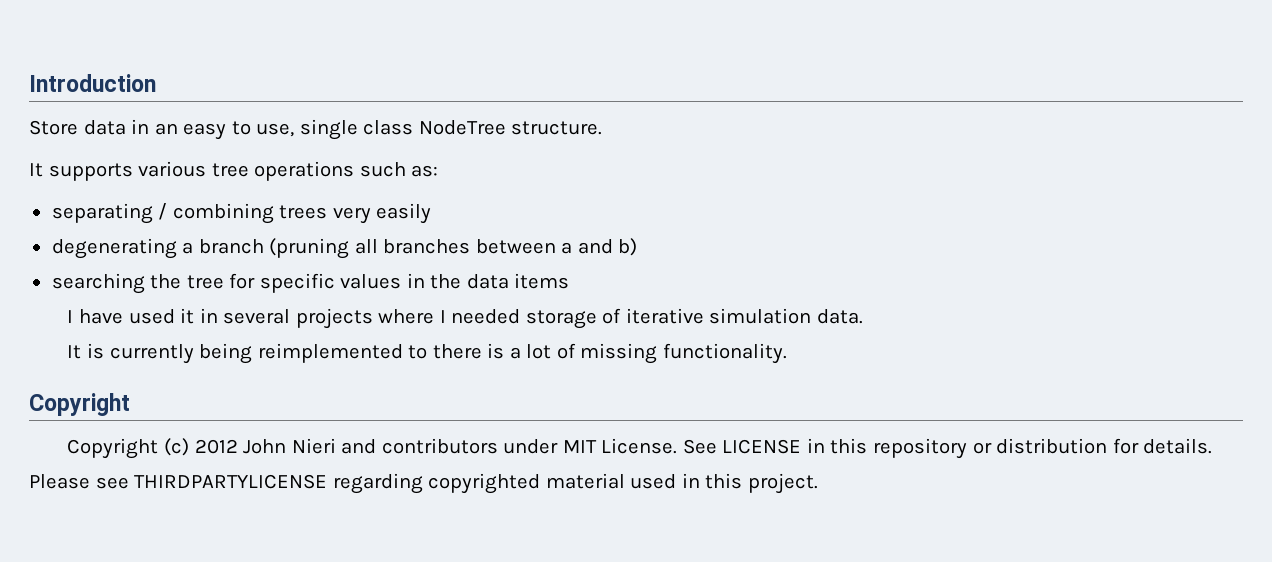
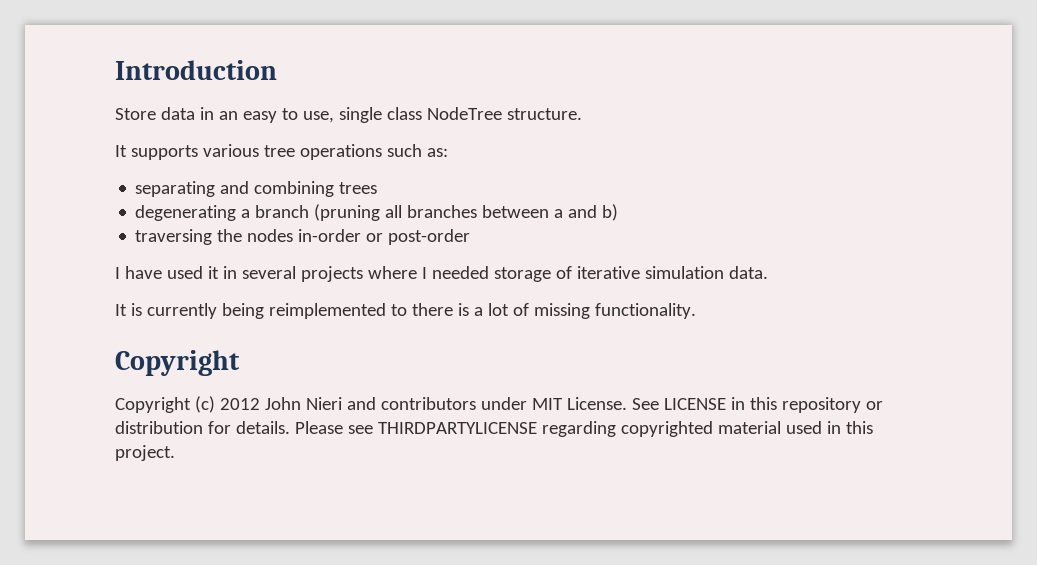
[158,203,168,220] / -> [220,181,250,194] and
[332,203,432,224] very easily -> (378, 188) none
[51,273,570,294] searching the tree for specific values in the data items -> [135,229,471,245] traversing the nodes in-order or post-order

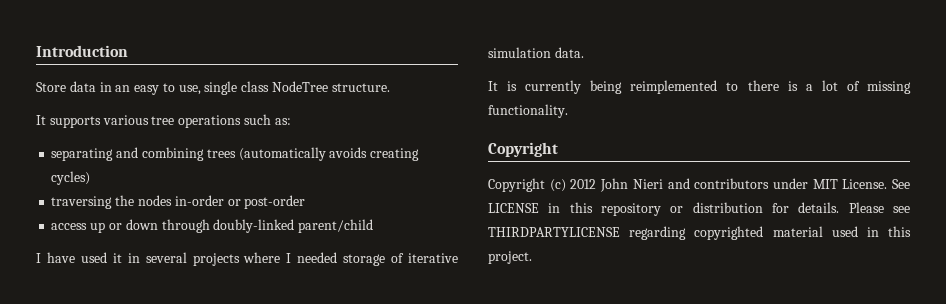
[135,204,619,221] // degenerating a branch (pruning all branches between a and b) -> [238,147,420,161] [51,171,91,185] (automatically avoids creating cycles)
(471, 237) none -> [51,219,374,233] // access up or down through doubly-linked parent/child

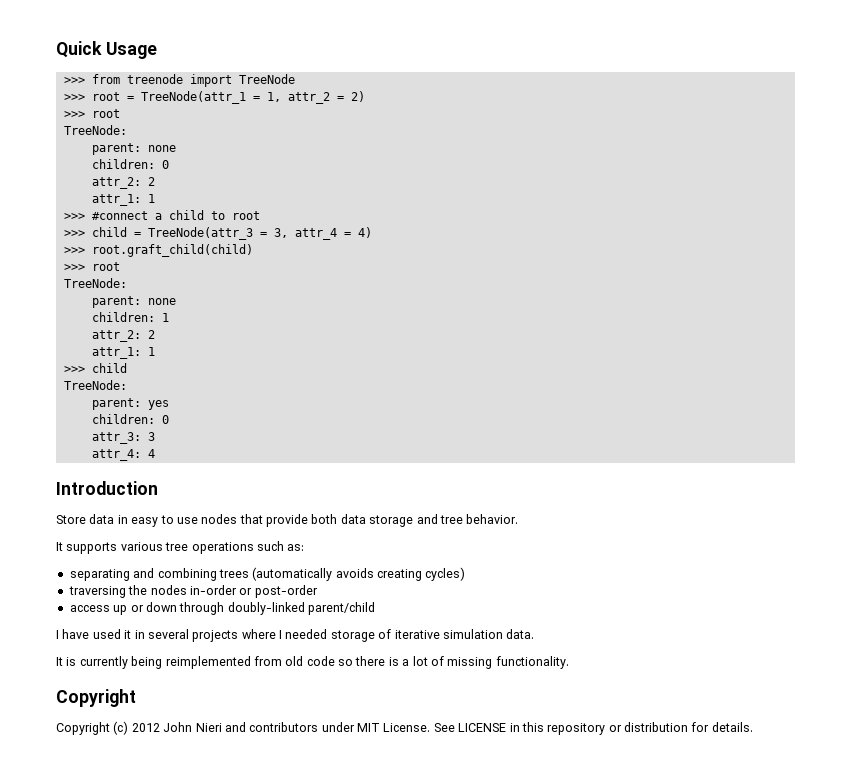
(36, 51) none -> [56,41,157,59] [63,74,295,87] [63,91,365,104] [63,109,120,118] [63,125,127,135] [91,143,176,155] [91,159,169,169] [91,177,155,189] [91,194,155,206] [63,210,260,220] [63,227,372,240] [63,244,253,257] [63,262,120,271] [63,278,127,288] [91,296,176,308] [91,312,169,322] [91,330,155,342] [91,347,155,359] [63,363,127,373] [63,380,127,390] [91,398,169,410] [91,414,169,424] [91,432,155,444] [91,449,155,461] Quick Usage // >>> from treenode import TreeNode // >>> root = TreeNode(attr_1 = 1, attr_2 = 2) // >>> root // TreeNode: // parent: none // children: 0 // attr_2: 2 // attr_1: 1 // >>> #connect a child to root // >>> child = TreeNode(attr_3 = 3, attr_4 = 4) // >>> root.graft_child(child) // >>> root // TreeNode: // parent: none // children: 1 // attr_2: 2 // attr_1: 1 // >>> child // TreeNode: // parent: yes // children: 0 // attr_3: 3 // attr_4: 4 //
[115,85,131,92] an -> (128, 519) none
[178,81,390,95] use, single class NodeTree structure. -> [176,514,519,527] use nodes that provide both data storage and tree behavior.
[726,82,739,91] to -> [253,656,353,666] from old code so
[848,202,910,213] [488,226,911,240] [488,251,532,264] Please see THIRDPARTYLICENSE regarding copyrighted material used in this project. -> (753, 727) none

